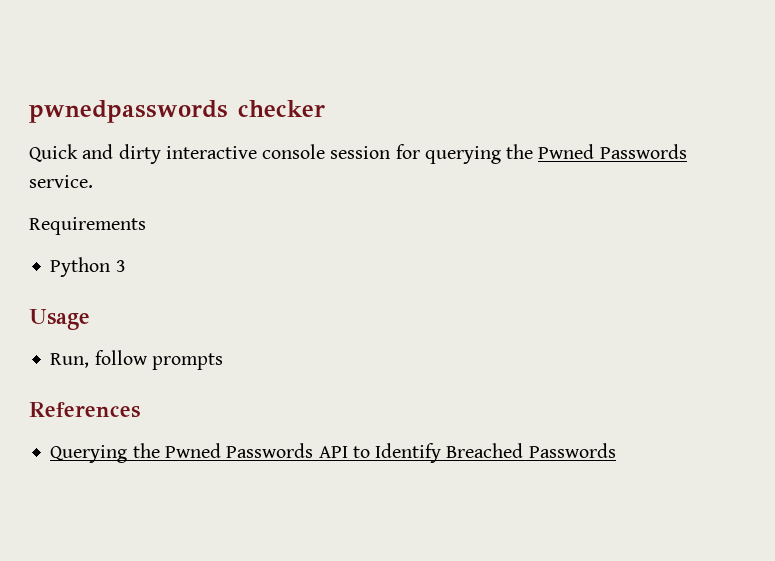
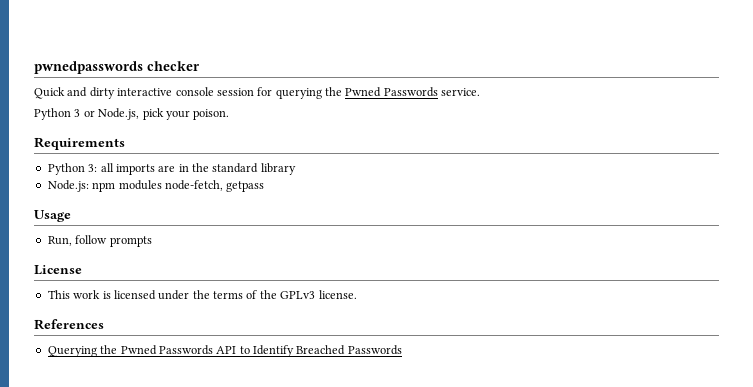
[29,217,146,235] [50,257,126,277] [29,309,90,330] [50,350,223,370] Requirements // Python 3 // Usage // Run, follow prompts -> [34,108,230,120] [34,137,125,150] [47,163,296,175] [47,180,265,192] [34,210,71,222] [47,235,152,247] [34,265,82,275] [47,290,357,300] Python 3 or Node.js, pick your poison. // Requirements // Python 3: all imports are in the standard library // Node.js: npm modules node-fetch, getpass // Usage // Run, follow prompts // License // This work is licensed under the terms of the GPLv3 license.

